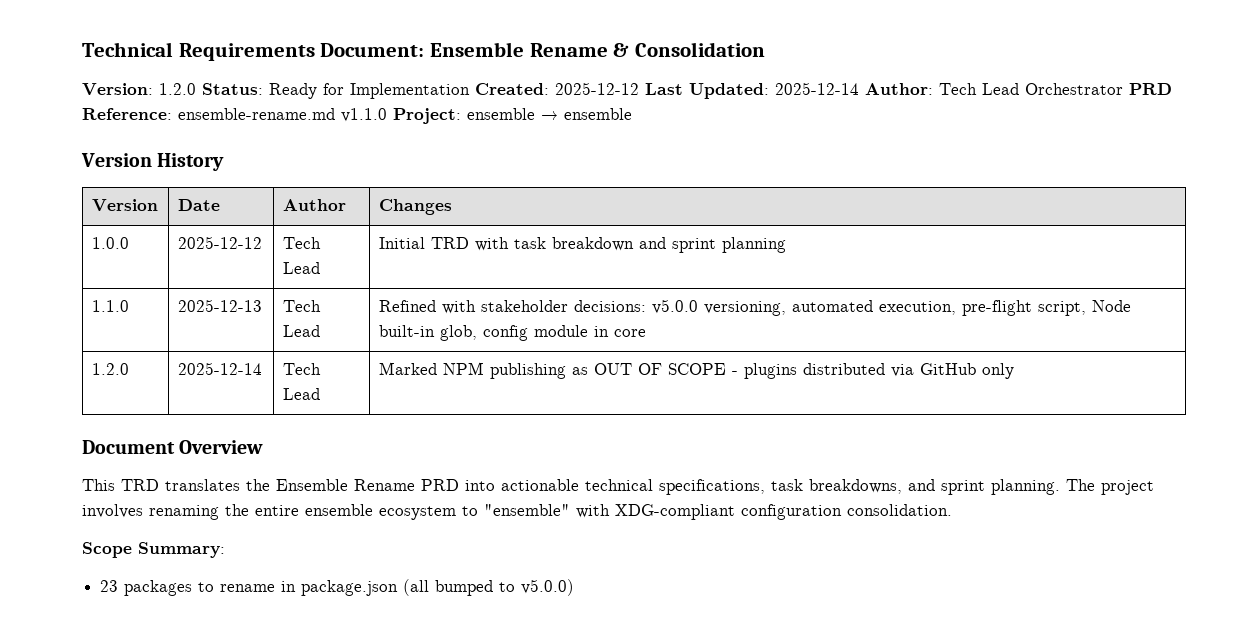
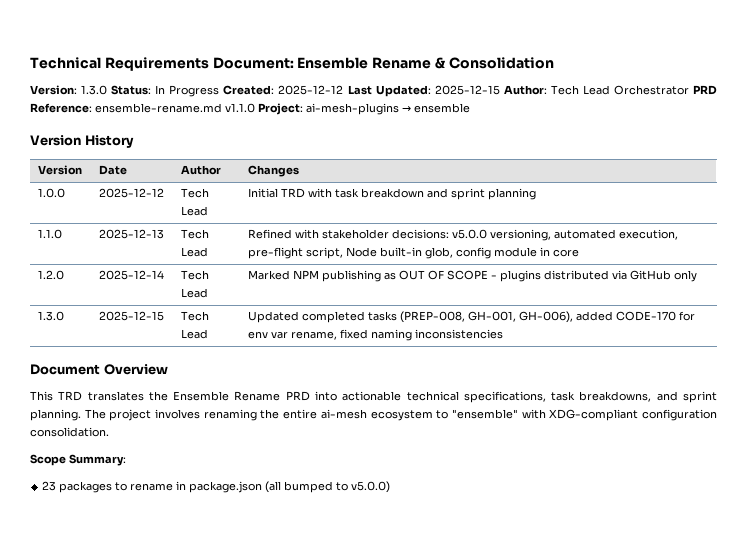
[159,83,470,99] 1.2.0 Status: Ready for Implementation -> [81,85,220,97] 1.3.0 Status: In Progress
[775,82,859,95] 2025-12-14 -> [434,85,500,95] 2025-12-15
[467,108,535,120] ensemble -> [306,103,399,115] ai-mesh-plugins
(1014, 371) none -> [38,311,65,321] [99,311,165,321] [181,311,210,321] [181,329,209,339] [248,311,696,323] [248,329,504,341] // 1.3.0 | 2025-12-15 | Tech Lead | Updated completed tasks (PREP-008, GH-001, GH-006), added CODE-170 for env var rename, fixed naming inconsistencies
[305,504,373,516] ensemble -> [320,409,367,419] ai-mesh

